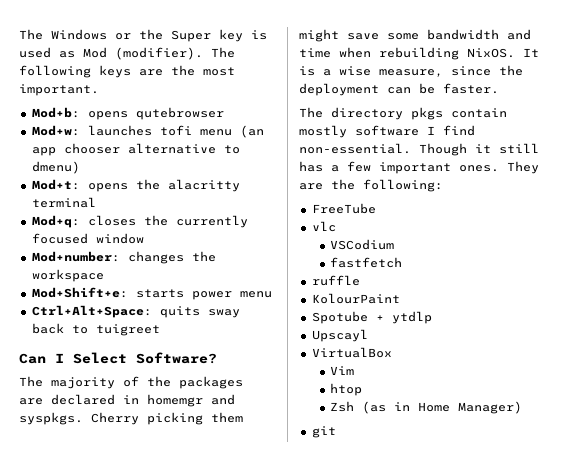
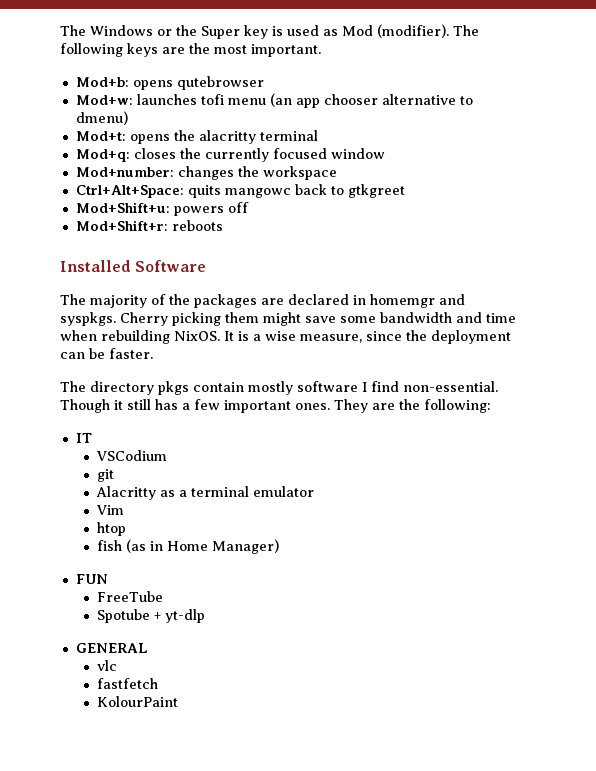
[31,287,272,300] // Mod+Shift+e: starts power menu -> (337, 173) none
[207,309,240,318] sway -> [224,188,291,198] mangowc
[95,324,160,336] [19,352,217,364] tuigreet // Can I Select Software? -> [347,184,405,198] [75,202,249,216] [75,220,223,231] [60,260,207,272] gtkgreet // Mod+Shift+u: powers off // Mod+Shift+r: reboots // Installed Software
[311,203,376,214] [311,221,336,232] FreeTube // vlc -> [75,433,92,443] IT
[330,257,403,268] [311,275,360,286] [311,293,400,304] [311,311,432,324] [311,329,368,342] [311,347,392,358] fastfetch // ruffle // KolourPaint // Spotube + ytdlp // Upscayl // VirtualBox -> [96,469,114,482] [95,486,314,500] git // Alacritty as a terminal emulator
[330,401,355,412] Zsh -> [96,540,122,551] fish
[311,426,336,438] git -> [75,574,108,584] [96,591,163,602] [96,609,205,623] [75,643,148,653] [96,660,117,671] [96,678,158,689] [96,696,178,707] FUN // FreeTube // Spotube + yt-dlp // GENERAL // vlc // fastfetch // KolourPaint

